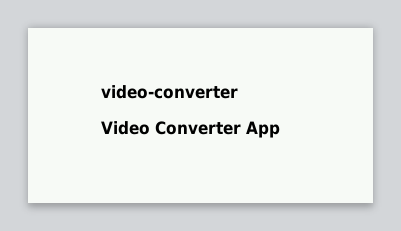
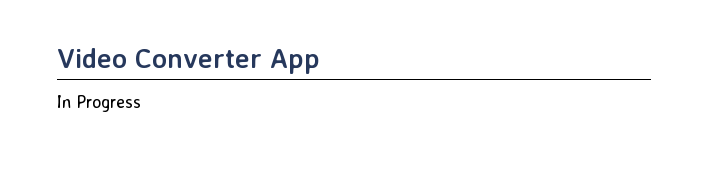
[101,85,238,99] video-converter // -> (57, 58) none
(280, 129) none -> [57,95,141,112] // In Progress

